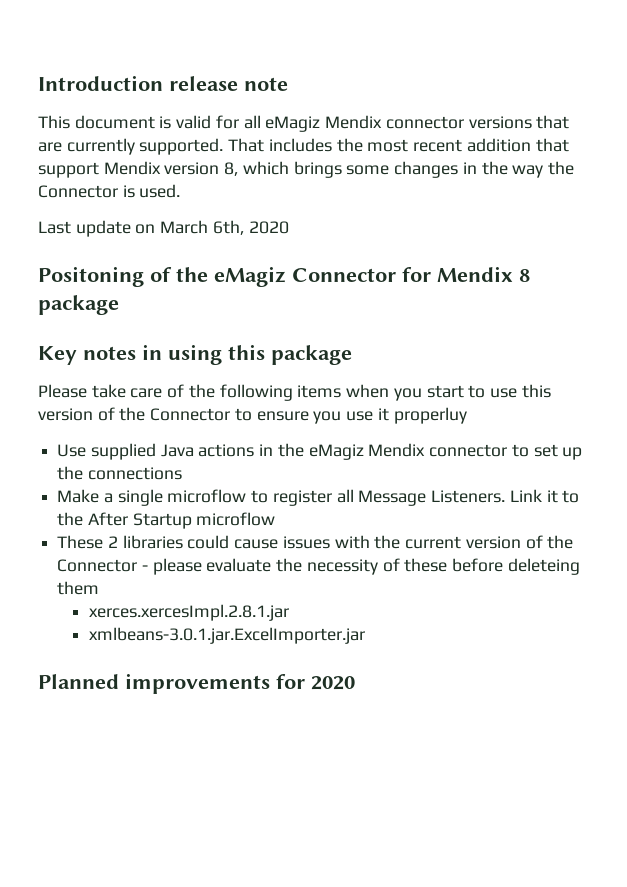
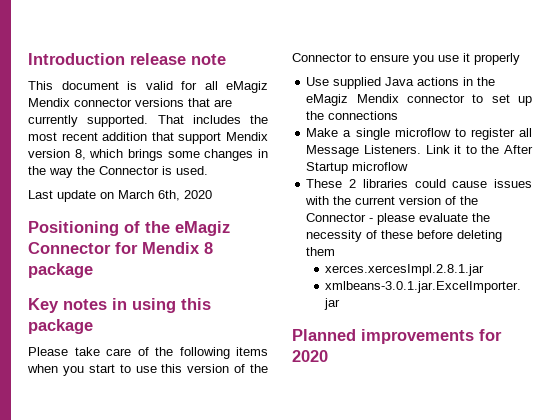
[38,266,144,287] Positoning -> [28,221,119,236] Positioning
[393,407,467,424] properluy -> [474,53,520,65] properly
[507,558,580,575] deleteing -> [457,230,503,242] deleting

